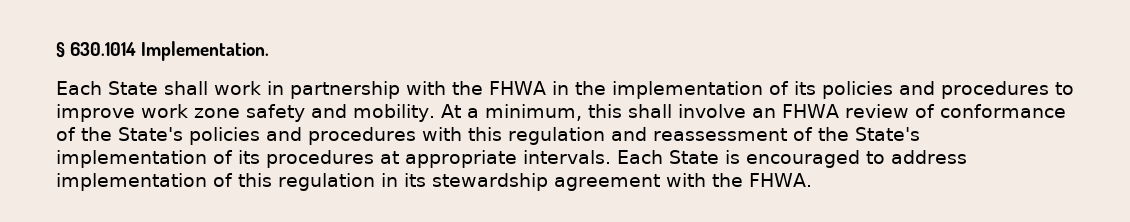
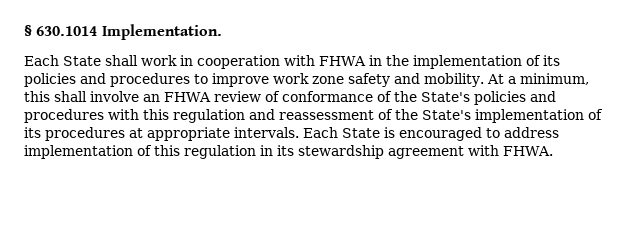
[290,81,483,99] partnership with the -> [197,55,315,69] cooperation with
[712,173,743,187] the -> (499, 150) none

